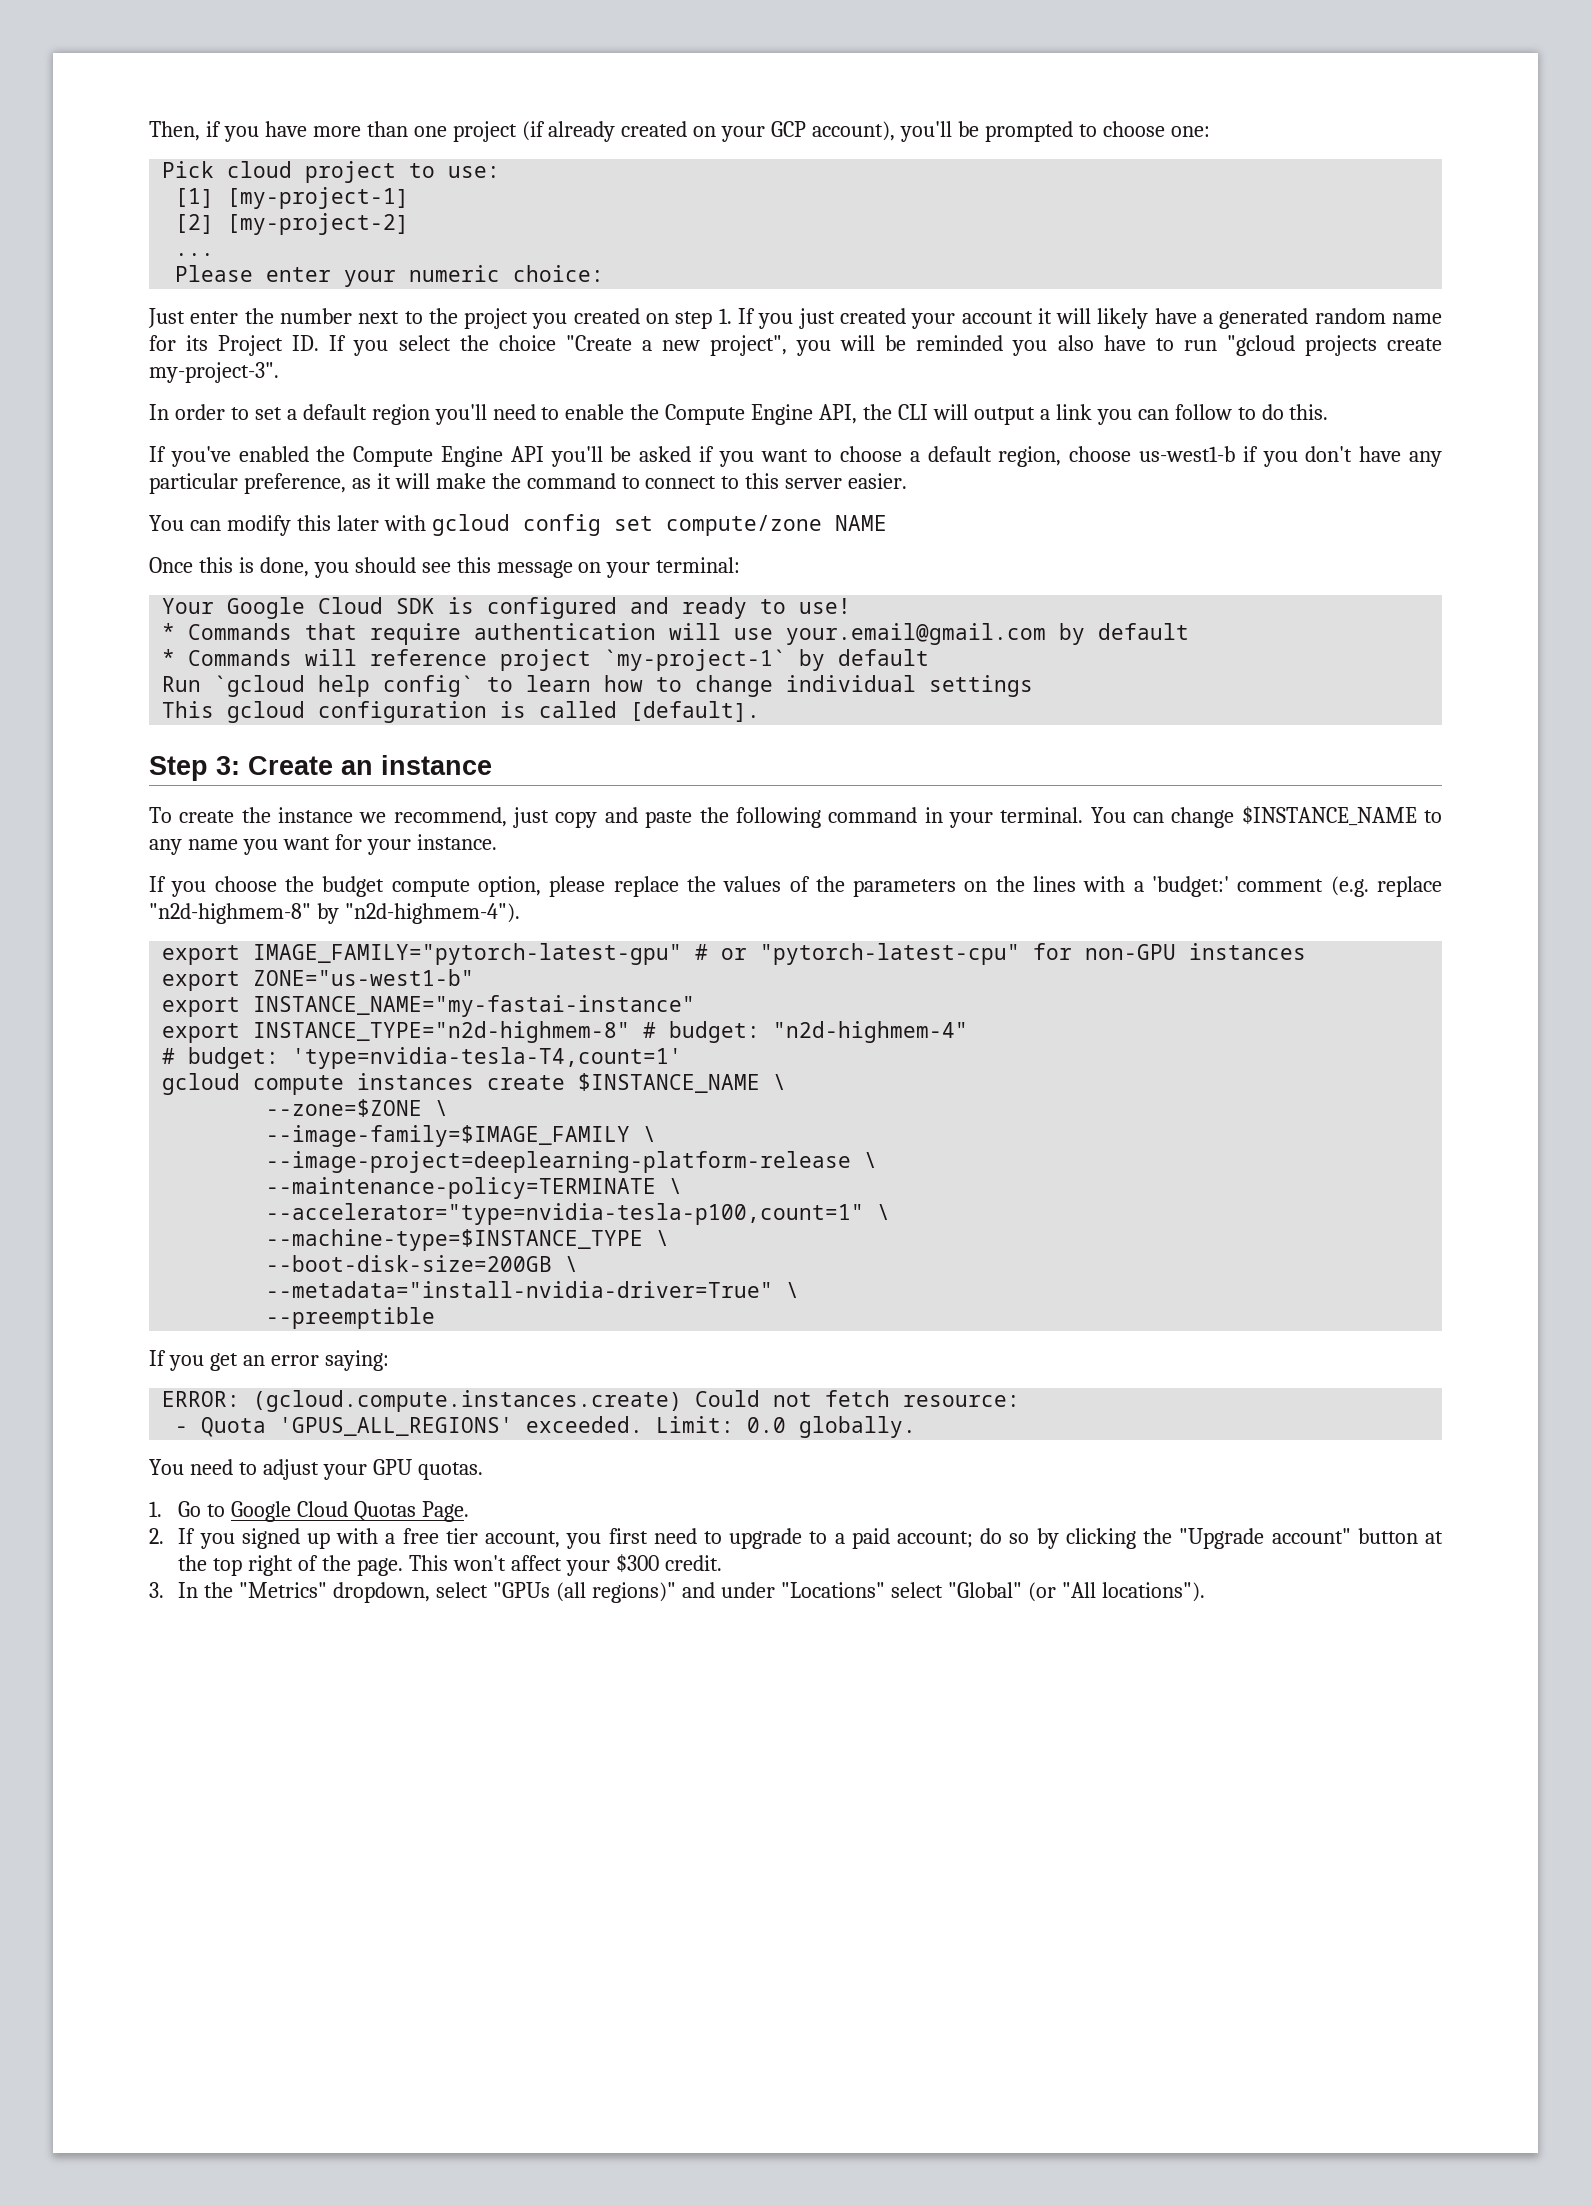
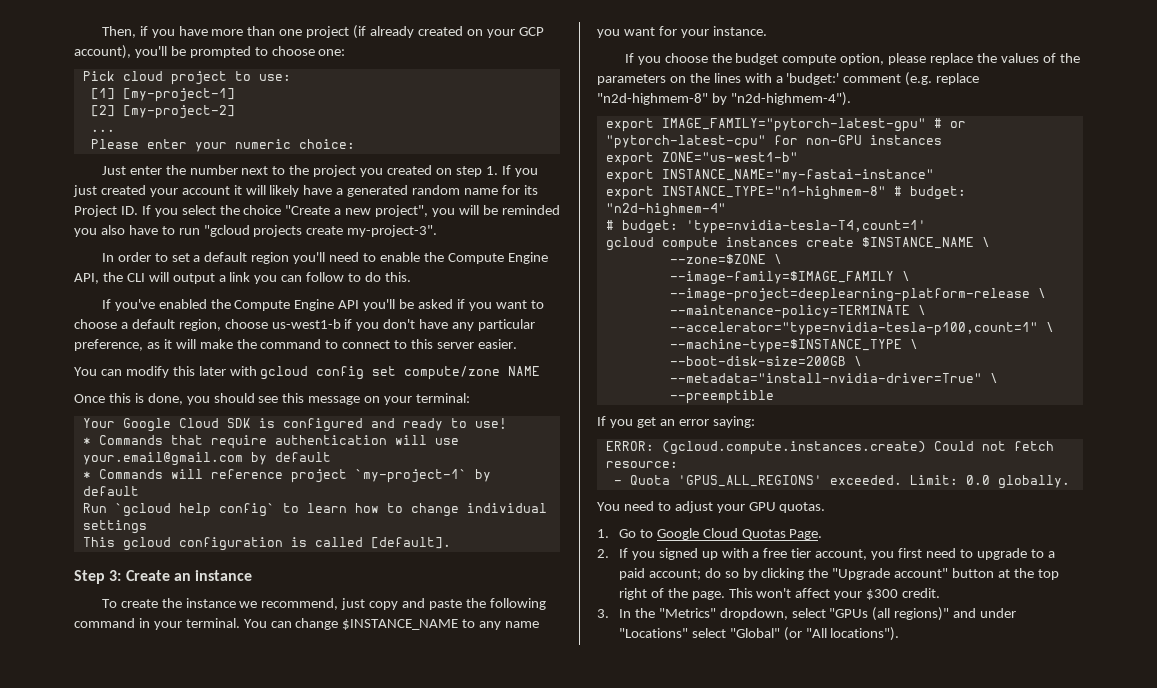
[253,1021,631,1043] INSTANCE_TYPE="n2d-highmem-8" -> [661,186,886,200] INSTANCE_TYPE="n1-highmem-8"

